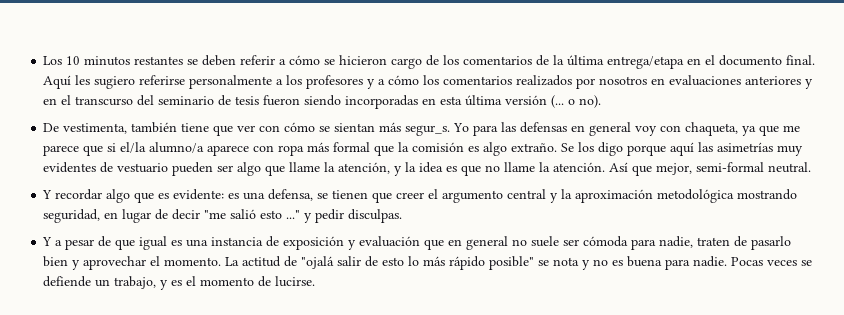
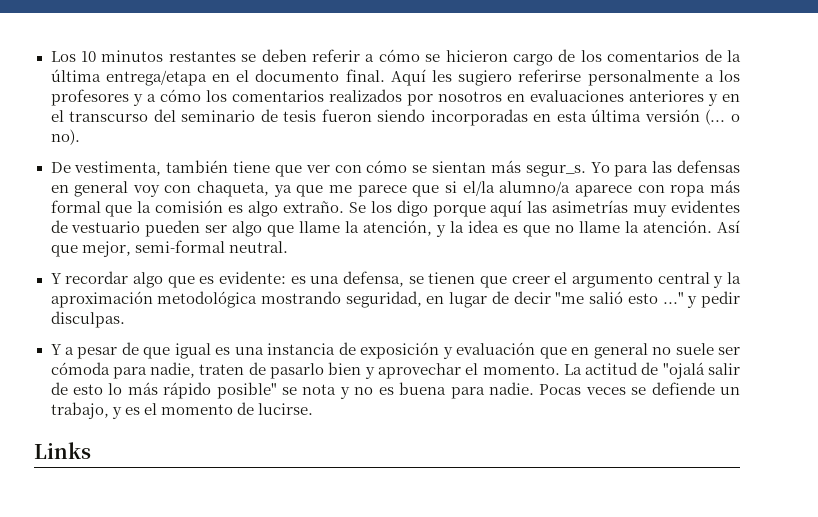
(316, 281) none -> [34,442,91,459] // Links

